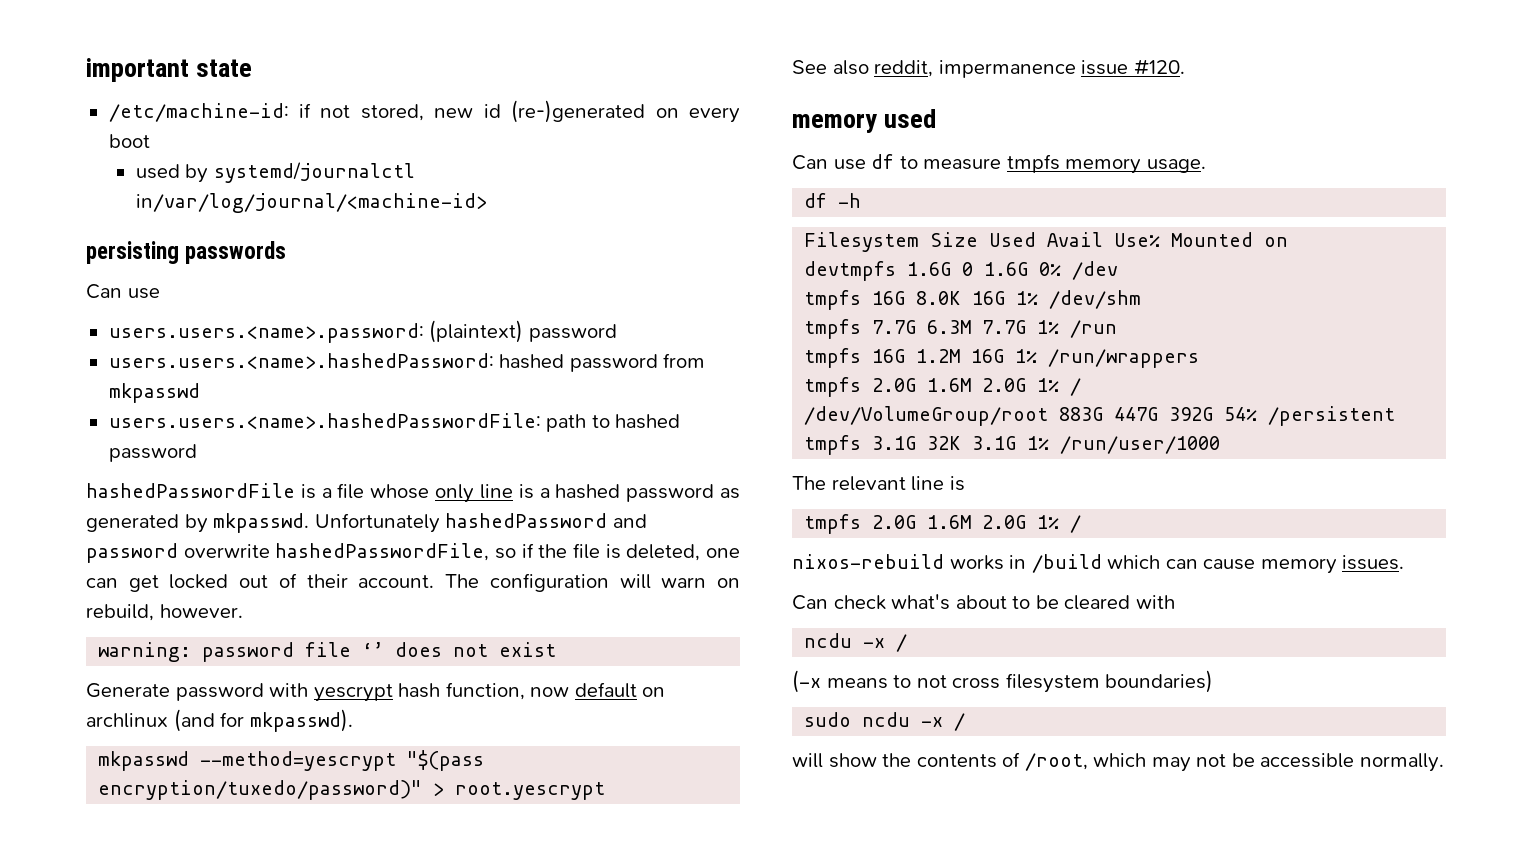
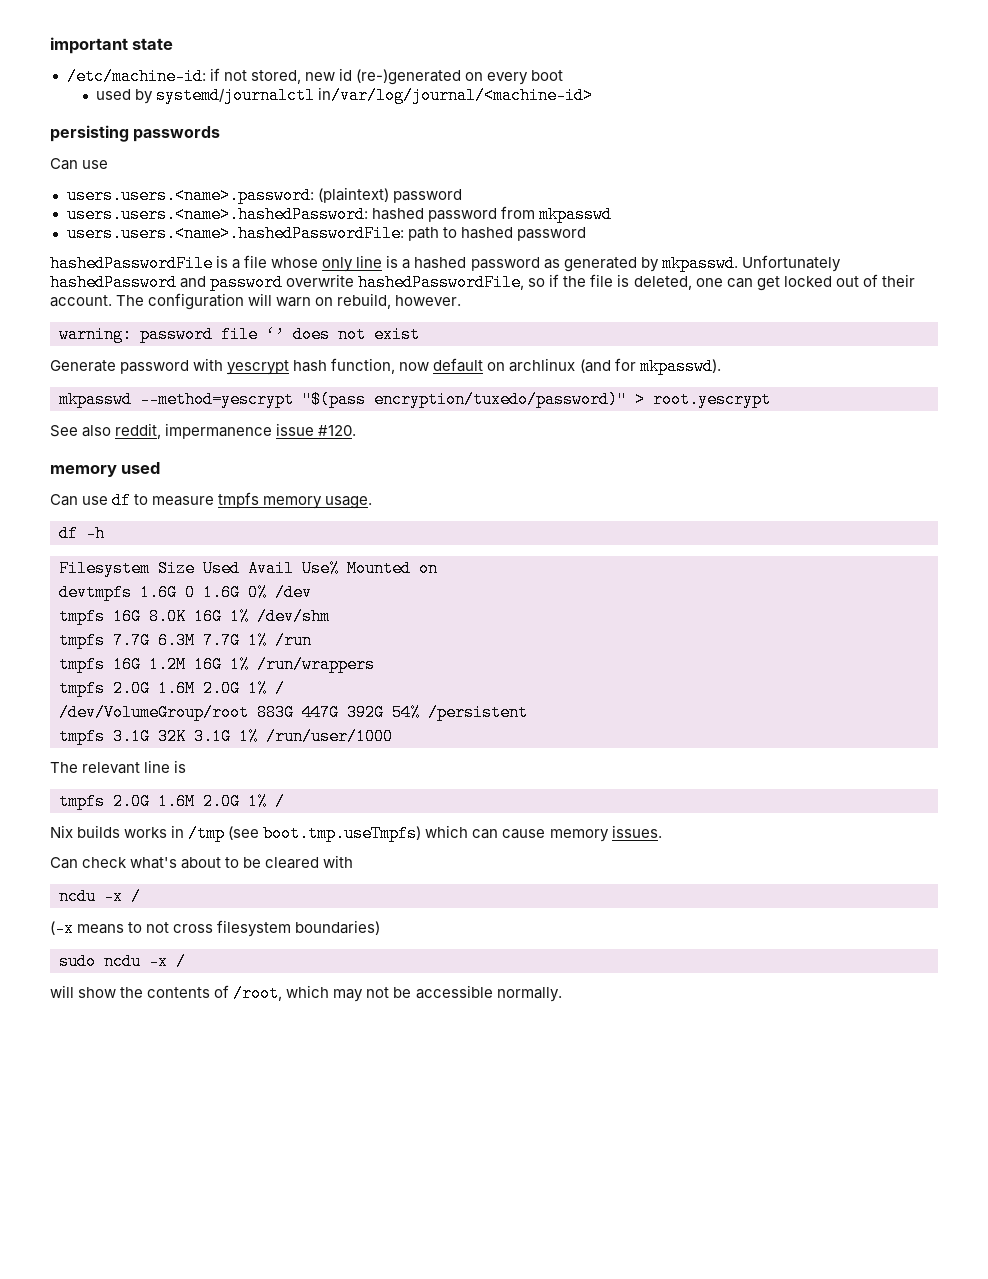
[792,554,1102,573] nixos-rebuild works in /build -> [50,825,422,842] Nix builds works in /tmp (see boot.tmp.useTmpfs)

